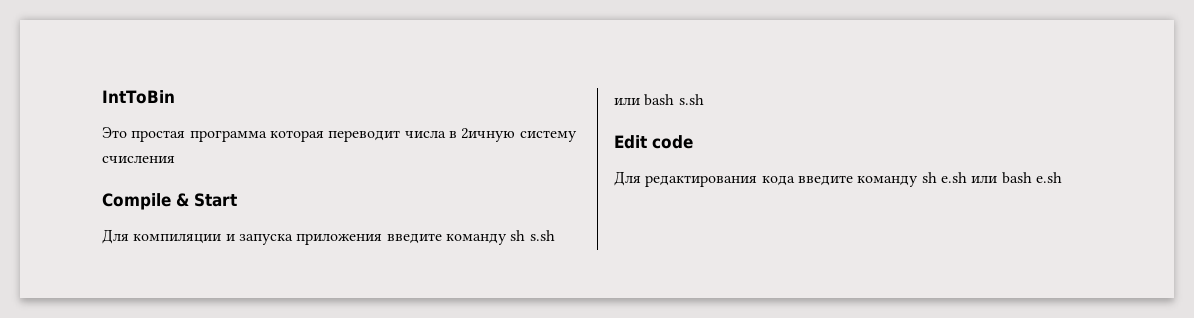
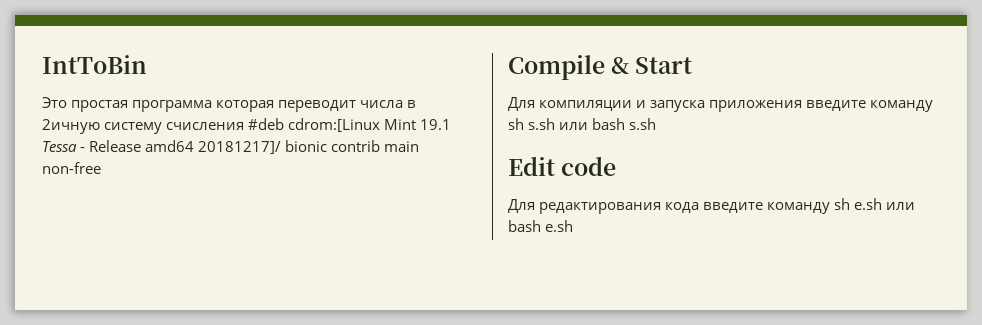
(175, 159) none -> [248,118,452,132] [42,140,420,154] [42,162,101,174] #deb cdrom:[Linux Mint 19.1 Tessa - Release amd64 20181217]/ bionic contrib main non-free

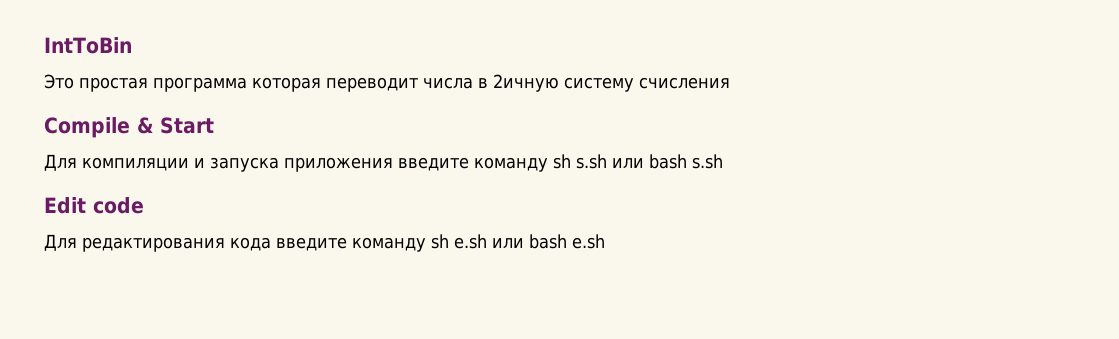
[248,118,452,132] [42,140,420,154] [42,162,101,174] #deb cdrom:[Linux Mint 19.1 Tessa - Release amd64 20181217]/ bionic contrib main non-free -> (730, 83) none

